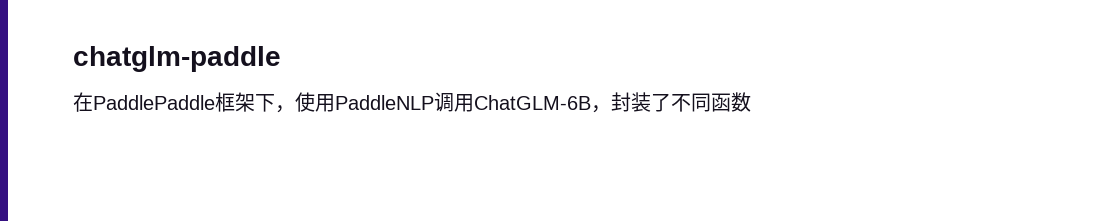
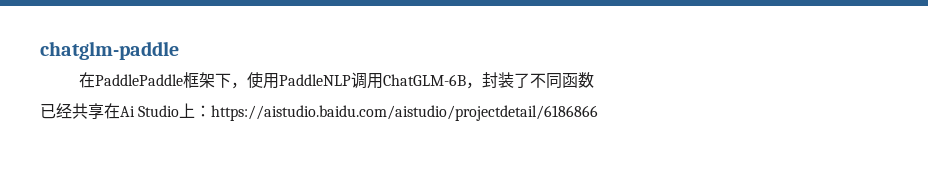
(751, 102) none -> [40,103,599,121] // 已经共享在Ai Studio上：https://aistudio.baidu.com/aistudio/projectdetail/6186866

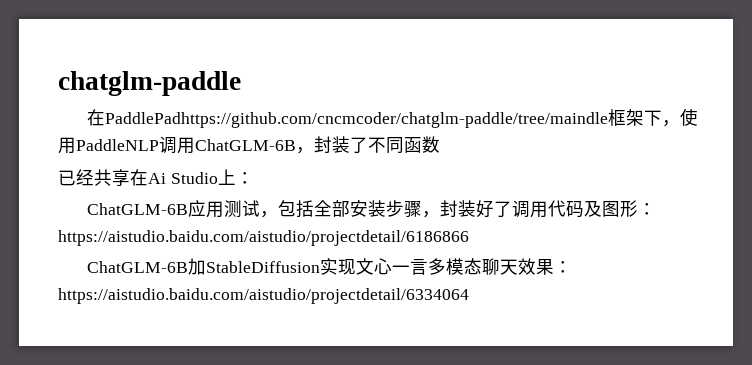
[94,74,183,86] PaddlePaddle -> [104,112,608,128] PaddlePadhttps://github.com/cncmcoder/chatglm-paddle/tree/maindle
[211,105,599,121] https://aistudio.baidu.com/aistudio/projectdetail/6186866 -> [86,200,656,218] [58,230,469,246] [86,258,572,275] [58,288,469,304] // ChatGLM-6B应用测试，包括全部安装步骤，封装好了调用代码及图形：https://aistudio.baidu.com/aistudio/projectdetail/6186866 // ChatGLM-6B加StableDiffusion实现文心一言多模态聊天效果：https://aistudio.baidu.com/aistudio/projectdetail/6334064

